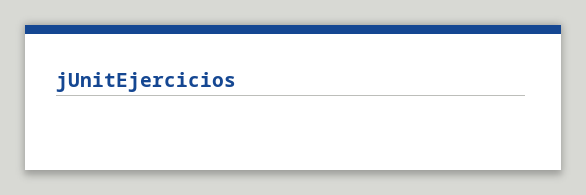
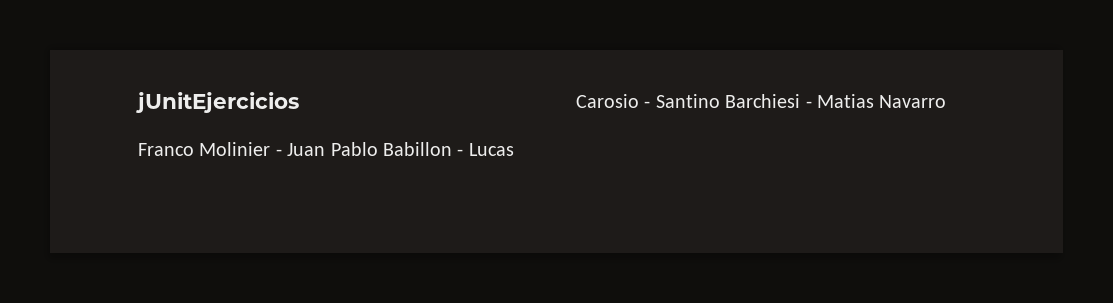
(236, 82) none -> [138,142,514,156] [576,94,947,108] // Franco Molinier - Juan Pablo Babillon - Lucas Carosio - Santino Barchiesi - Matias Navarro

